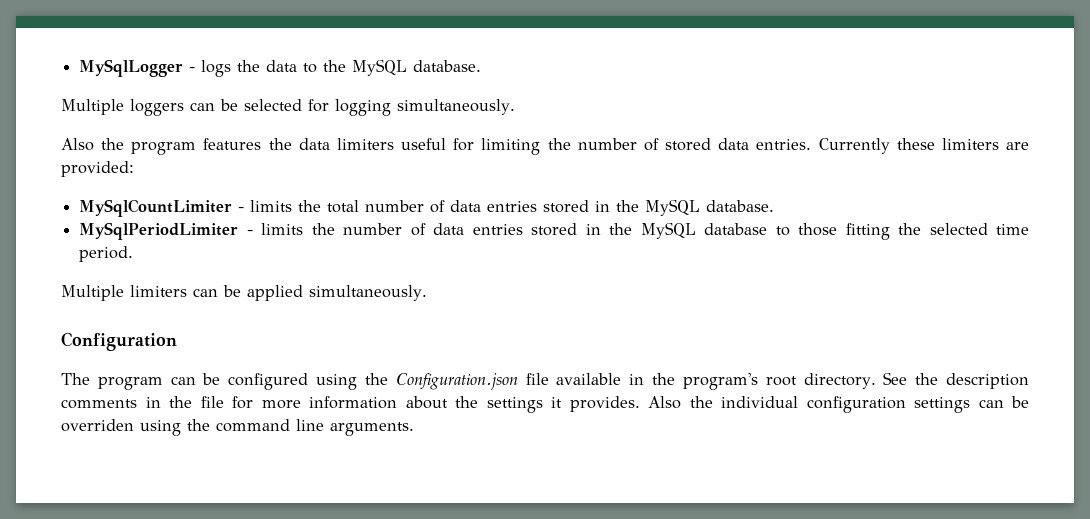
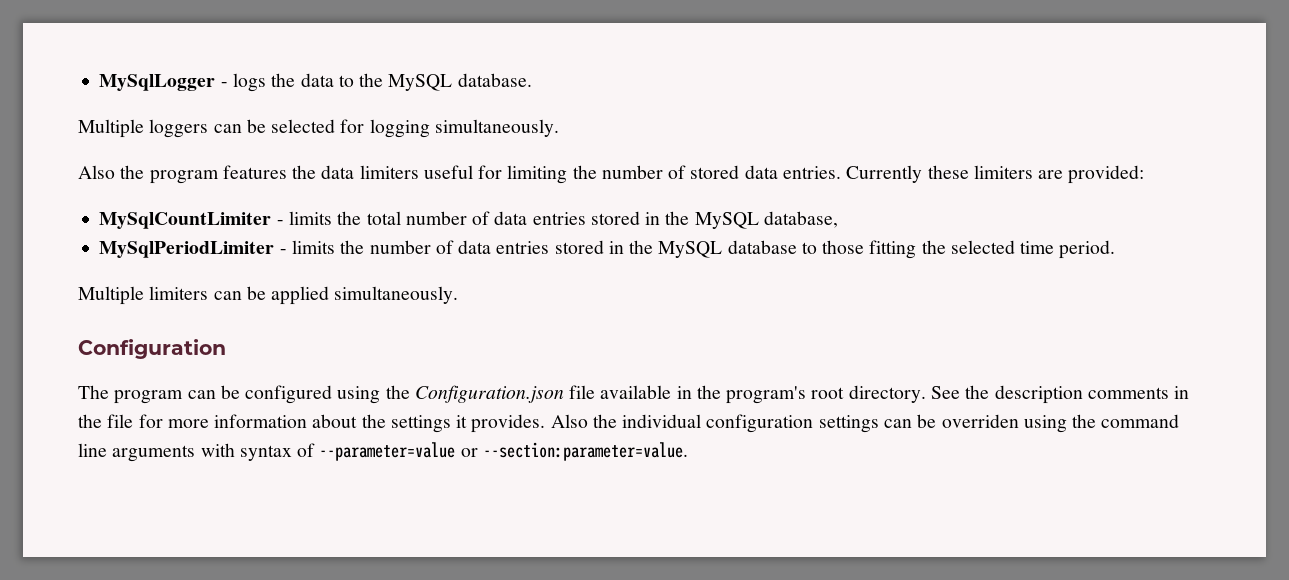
[706,200,775,212] database. -> [763,211,838,228] database,
[330,422,414,436] arguments. -> [112,442,688,462] arguments with syntax of --parameter=value or --section:parameter=value.

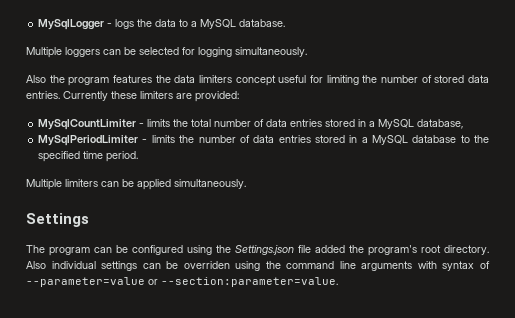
[359,73,384,87] the -> [191,21,198,27] a
(419, 172) none -> [235,75,276,86] concept
[665,211,690,225] the -> [369,121,376,127] a
[629,240,654,254] the -> [361,137,368,143] a
[822,240,1015,259] those fitting the selected -> [474,135,490,143] [38,151,81,162] the specified
[78,339,226,359] Configuration -> [26,213,89,227] Settings
[414,385,1190,404] [78,414,814,433] Configuration.json file available in the program's root directory. See the description comments in the file for more information about the settings it provides. Also the individual configuration -> [235,245,489,256] [26,261,96,269] Settings.json file added the program's root directory. Also individual

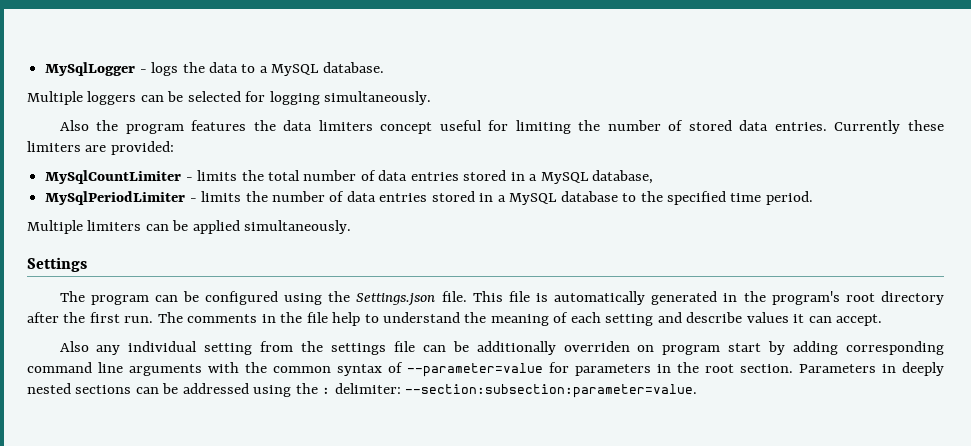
[298,245,489,256] [26,261,281,271] file added the program's root directory. Also individual settings can be overriden using the -> [441,291,944,305] [27,312,883,326] [59,341,945,355] file. This file is automatically generated in the program's root directory after the first run. The comments in the file help to understand the meaning of each setting and describe values it can accept. // Also any individual setting from the settings file can be additionally overriden on program start by adding corresponding
(437, 265) none -> [245,362,331,373] the common
[148,277,338,287] or --section:parameter=value. -> [549,362,944,376] [27,383,698,398] for parameters in the root section. Parameters in deeply nested sections can be addressed using the : delimiter: --section:subsection:parameter=value.

